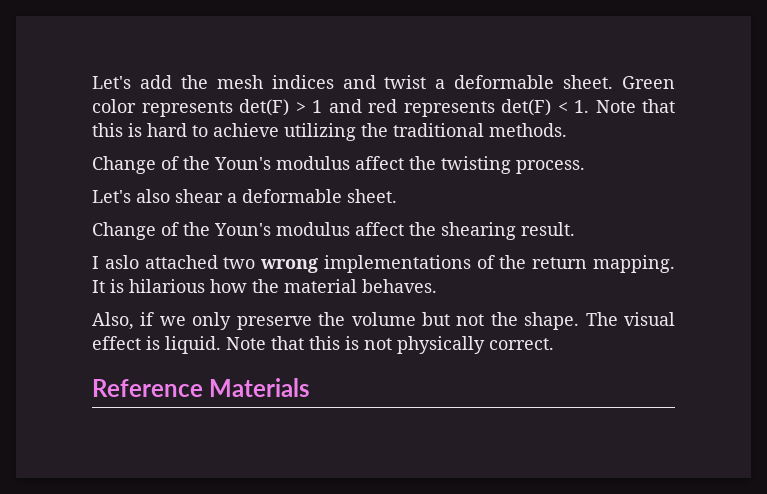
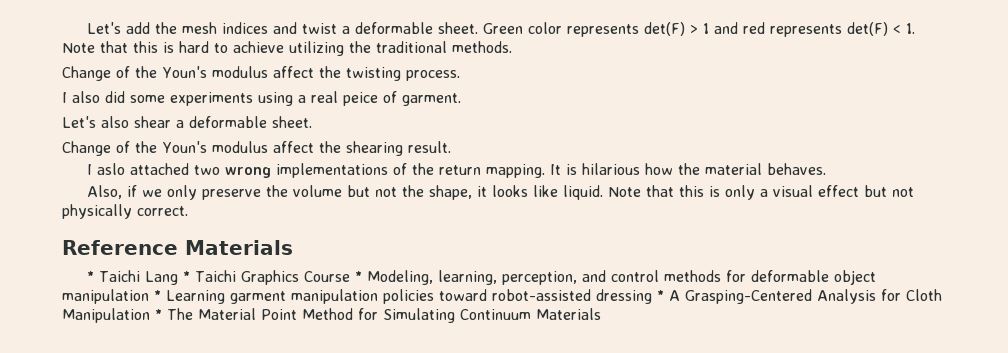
(585, 167) none -> [62,91,461,106] // I also did some experiments using a real peice of garment.
[524,312,676,330] [92,336,160,350] shape. The visual effect is -> [428,185,558,200] shape, it looks like
(359, 343) none -> [724,185,887,200] only a visual effect but
(311, 387) none -> [86,270,876,285] [62,289,942,304] [62,308,601,323] // * Taichi Lang * Taichi Graphics Course * Modeling, learning, perception, and control methods for deformable object manipulation * Learning garment manipulation policies toward robot-assisted dressing * A Grasping-Centered Analysis for Cloth Manipulation * The Material Point Method for Simulating Continuum Materials

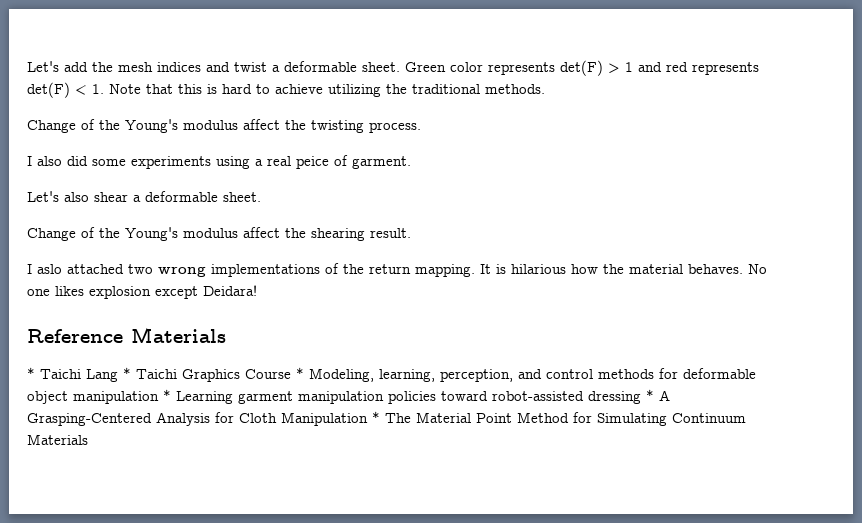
[162,66,207,78] Youn's -> [125,119,178,133] Young's
[162,141,207,153] Youn's -> [125,227,178,241] Young's
[86,185,914,200] [62,204,188,219] // Also, if we only preserve the volume but not the shape, it looks like liquid. Note that this is only a visual effect but not physically correct. -> [748,264,767,274] [27,285,257,299] No one likes explosion except Deidara!

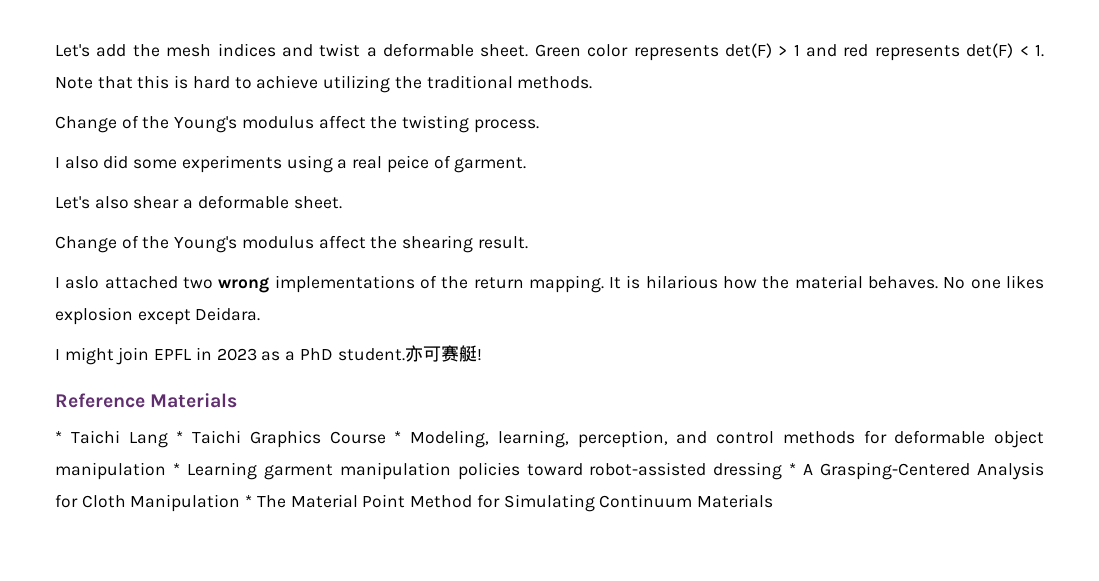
[203,285,257,296] Deidara! -> [195,307,261,321] [55,345,482,365] Deidara. // I might join EPFL in 2023 as a PhD student.亦可赛艇!

